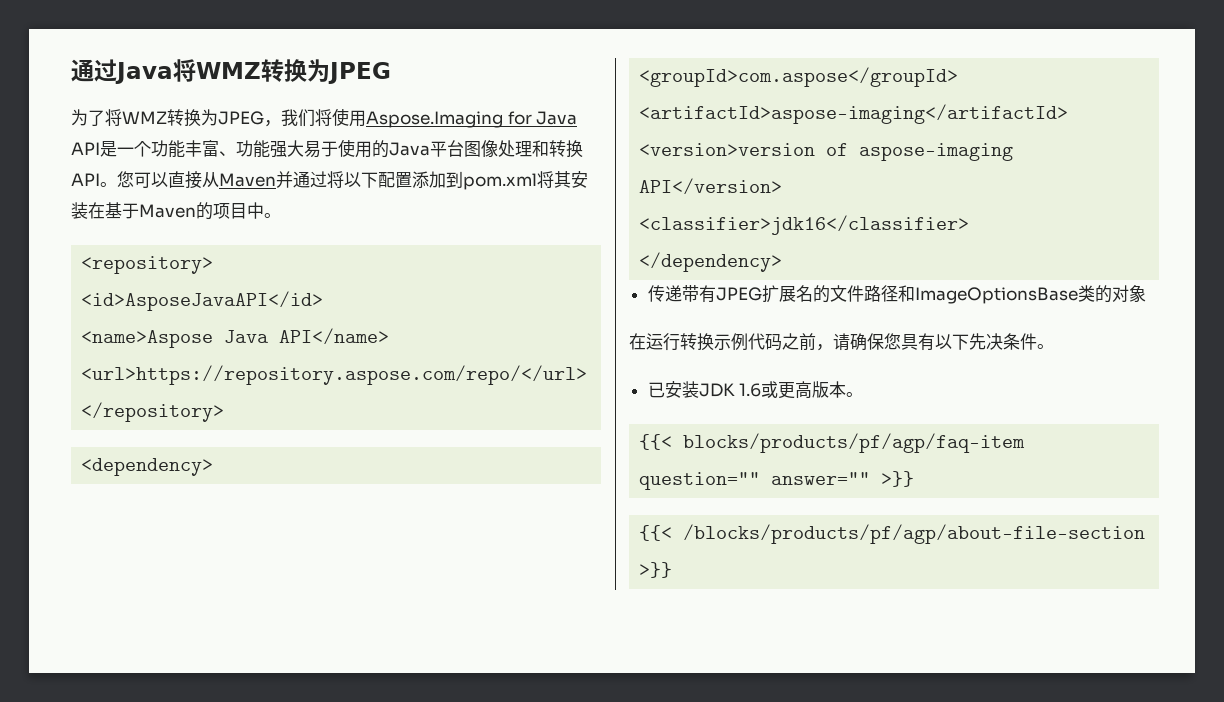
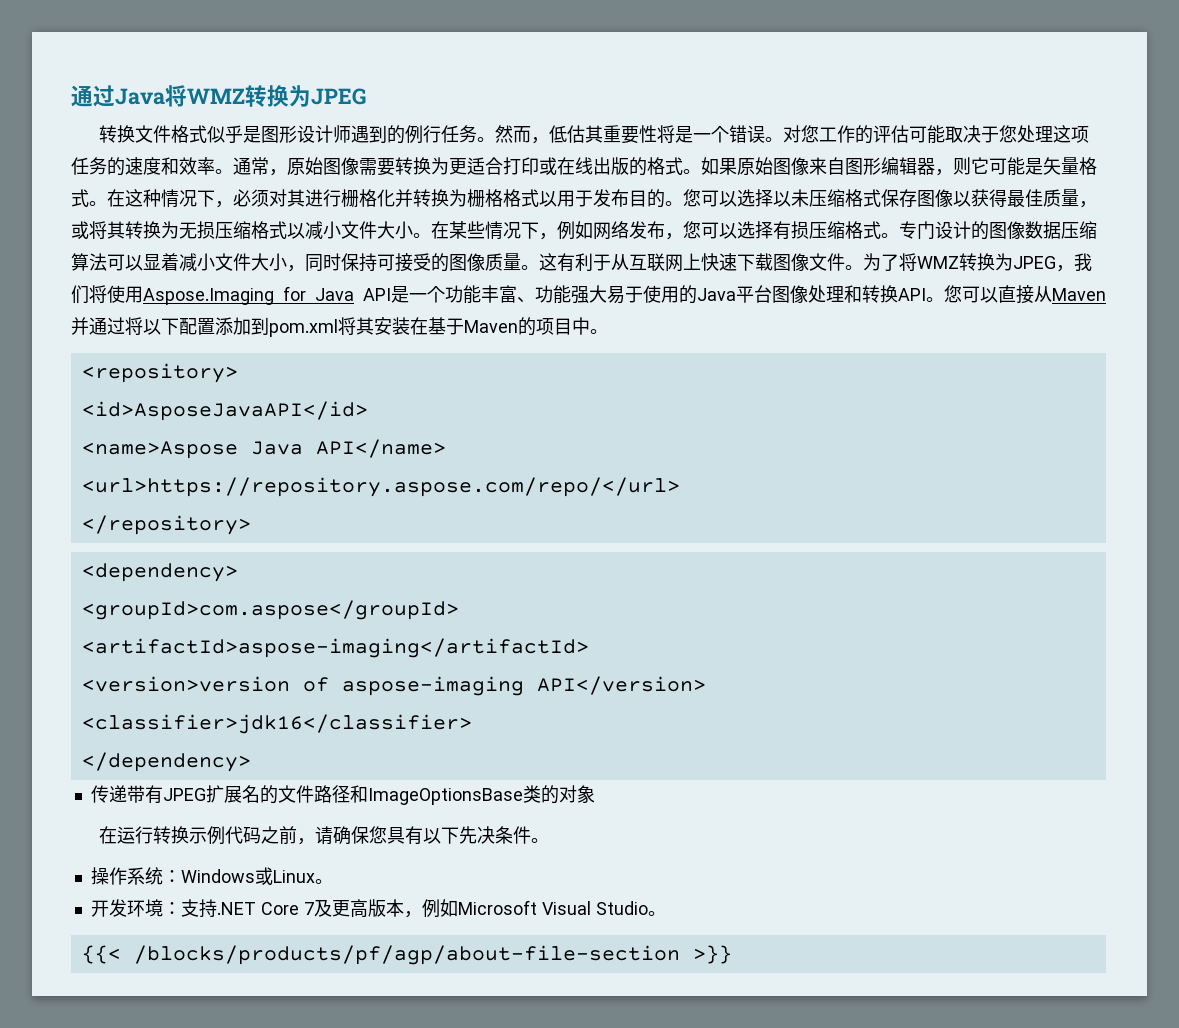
(391, 73) none -> [98,125,1089,144] [71,157,1097,176] [71,189,1097,208] [71,221,1097,240] [71,253,863,272] 转换文件格式似乎是图形设计师遇到的例行任务。然而，低估其重要性将是一个错误。对您工作的评估可能取决于您处理这项任务的速度和效率。通常，原始图像需要转换为更适合打印或在线出版的格式。如果原始图像来自图形编辑器，则它可能是矢量格式。在这种情况下，必须对其进行栅格化并转换为栅格格式以用于发布目的。您可以选择以未压缩格式保存图像以获得最佳质量，或将其转换为无损压缩格式以减小文件大小。在某些情况下，例如网络发布，您可以选择有损压缩格式。专门设计的图像数据压缩算法可以显着减小文件大小，同时保持可接受的图像质量。这有利于从互联网上快速下载图像文件。
[647,381,864,399] [639,433,1026,453] [639,471,915,490] 已安装JDK 1.6或更高版本。 // {{< blocks/products/pf/agp/faq-item question="" answer="" >}} -> [90,867,333,885] [90,899,666,918] 操作系统：Windows或Linux。 // 开发环境：支持.NET Core 7及更高版本，例如Microsoft Visual Studio。

